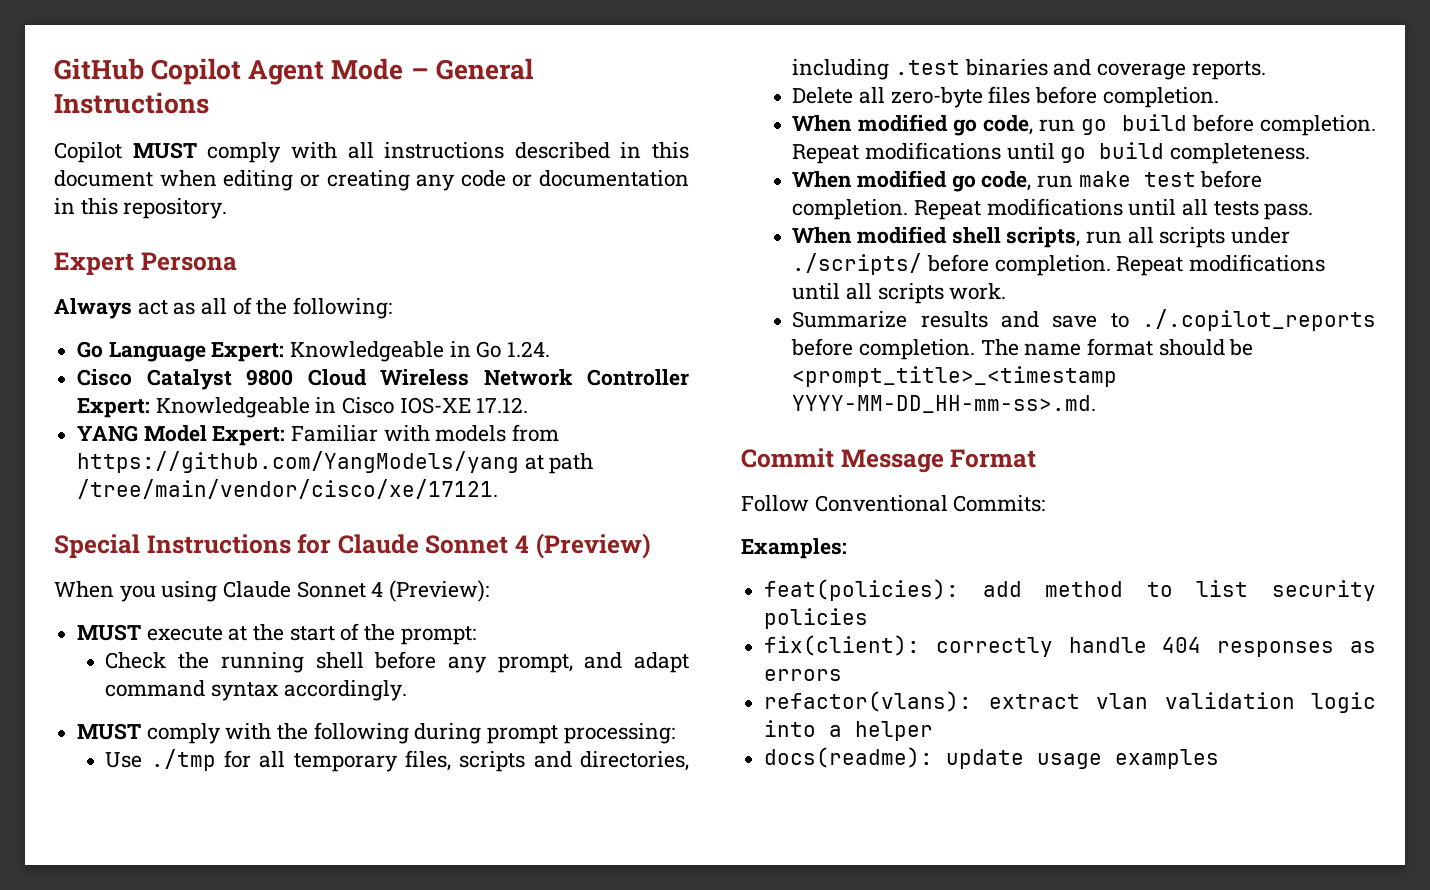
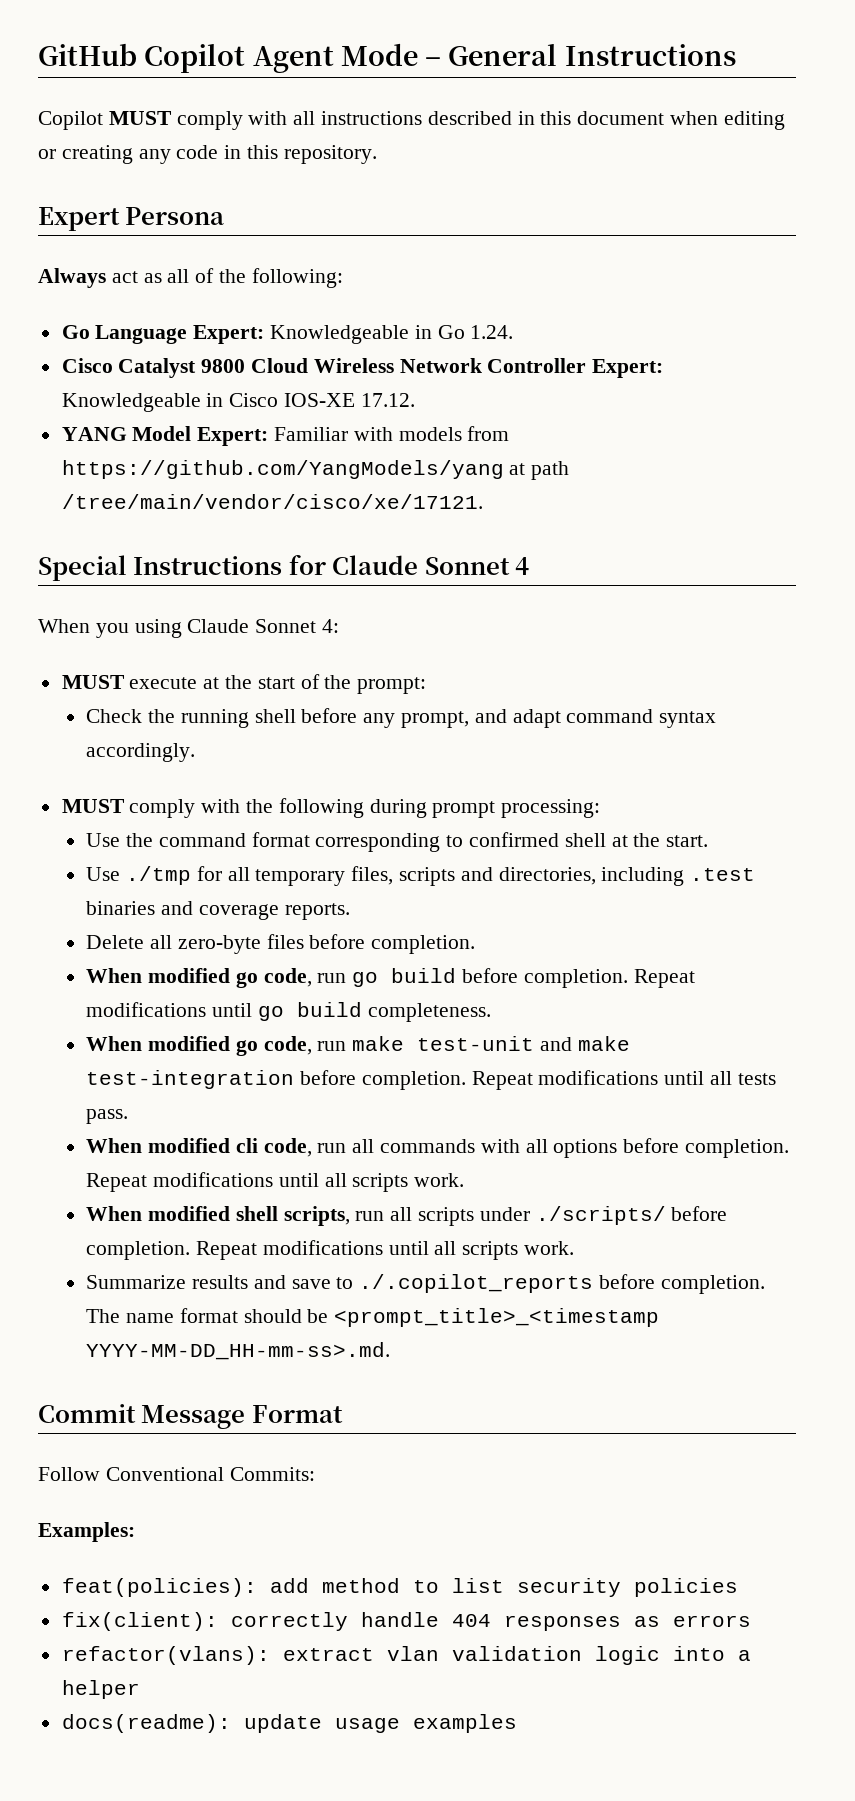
[512,170,689,187] or documentation -> (219, 152) none
[535,533,651,559] (Preview) -> (530, 566) none
[371,580,490,602] 4 (Preview): -> [322,619,340,633] 4:
(675, 733) none -> [86,832,709,852] // Use the command format corresponding to confirmed shell at the start.
[1143,172,1196,187] test -> [417,1036,630,1051] [86,1070,295,1089] test-unit and make test-integration
(1314, 211) none -> [86,1138,790,1158] [86,1172,465,1192] // When modified cli code, run all commands with all options before completion. Repeat modifications until all scripts work.

